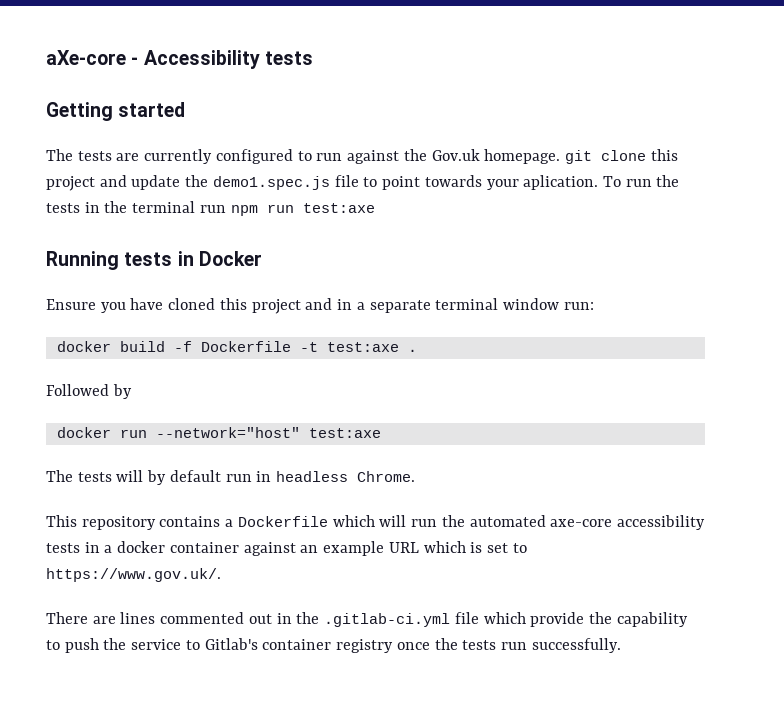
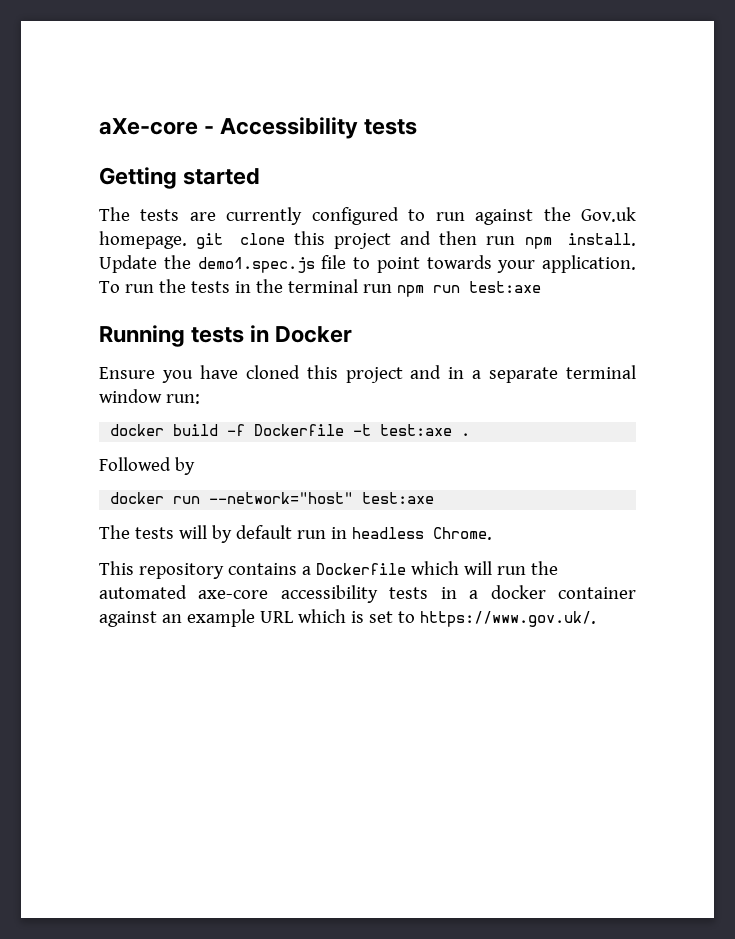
[131,175,181,190] update -> [439,231,637,249] [99,255,157,273] then run npm install. Update
[523,175,599,190] aplication. -> [542,255,636,273] application.
[46,612,688,627] [46,638,621,653] // There are lines commented out in the .gitlab-ci.yml file which provide the capability to push the service to Gitlab's container registry once the tests run successfully. -> (596, 619) none

